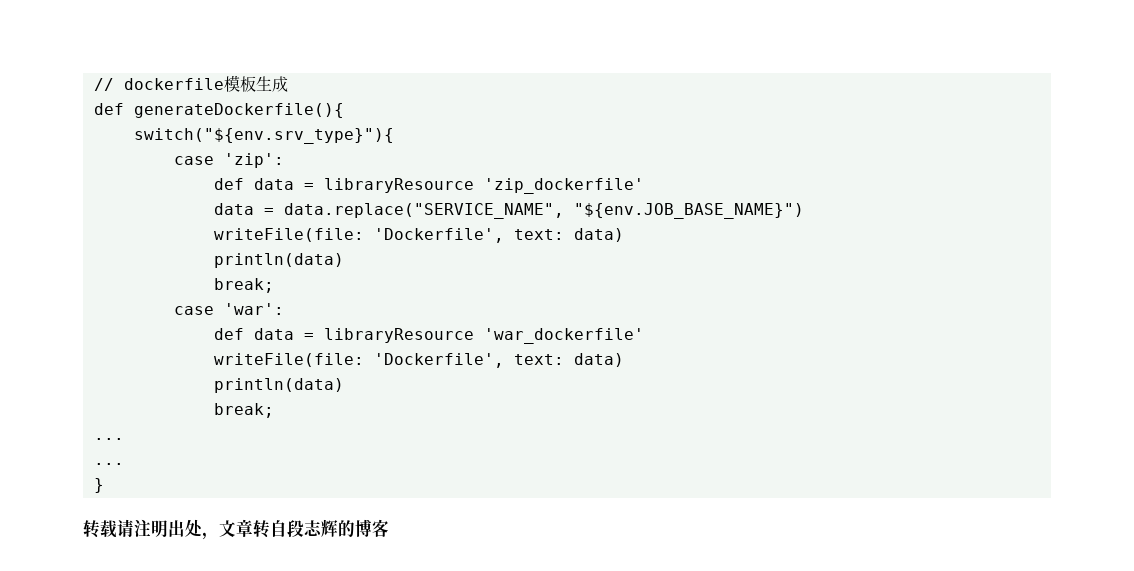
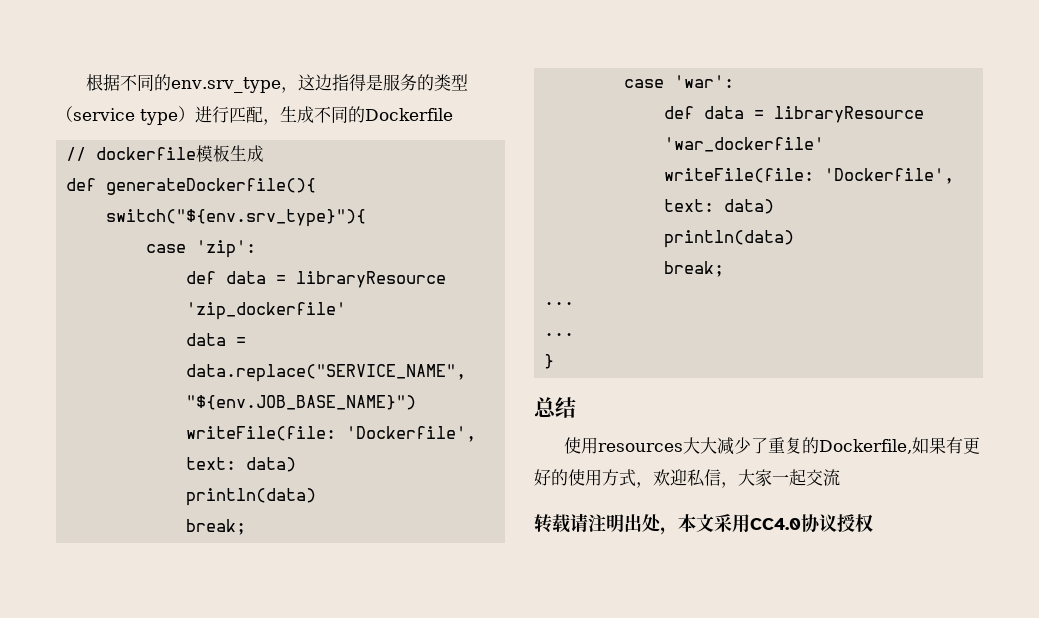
(93, 84) none -> [85,74,468,93] [56,106,453,125] 根据不同的env.srv_type，这边指得是服务的类型（service type）进行匹配，生成不同的Dockerfile //
(104, 485) none -> [534,397,576,418] [563,437,980,455] [534,469,840,488] // 总结 // 使用resources大大减少了重复的Dockerfile,如果有更好的使用方式，欢迎私信，大家一起交流
[219,519,389,538] 文章转自段志辉的博客 -> [678,514,873,533] 本文采用CC4.0协议授权

